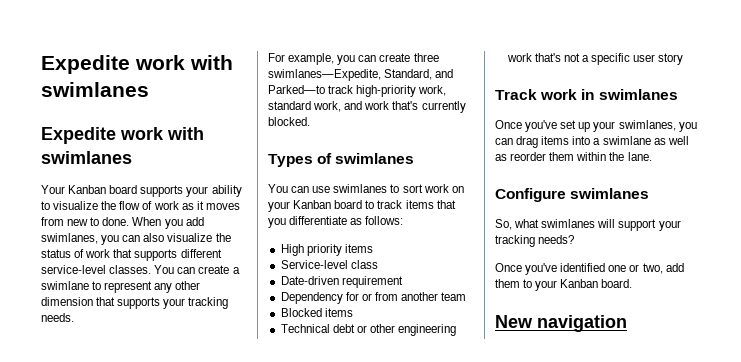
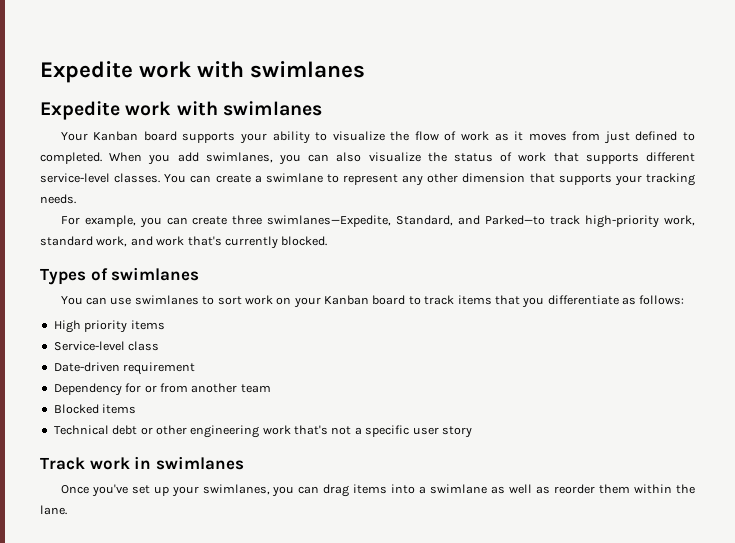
[67,217,130,226] new to done. -> [603,131,696,144] [40,152,102,164] just defined to completed.
[495,188,650,202] [495,219,681,231] [495,235,575,247] [495,263,684,275] [495,279,633,291] [495,315,627,332] // Configure swimlanes // So, what swimlanes will support your tracking needs? // Once you've identified one or two, add them to your Kanban board. // New navigation -> (67, 510) none

